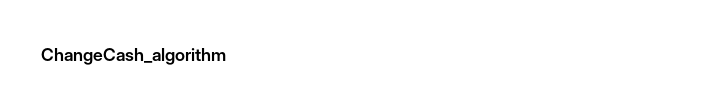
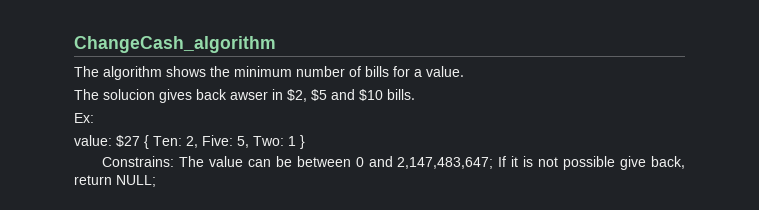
(226, 56) none -> [74,66,464,80] [74,89,415,103] [74,113,94,123] [74,135,305,149] [102,156,686,170] [74,175,156,187] // The algorithm shows the minimum number of bills for a value. // The solucion gives back awser in $2, $5 and $10 bills. // Ex: // value: $27 { Ten: 2, Five: 5, Two: 1 } // Constrains: The value can be between 0 and 2,147,483,647; If it is not possible give back, return NULL;

